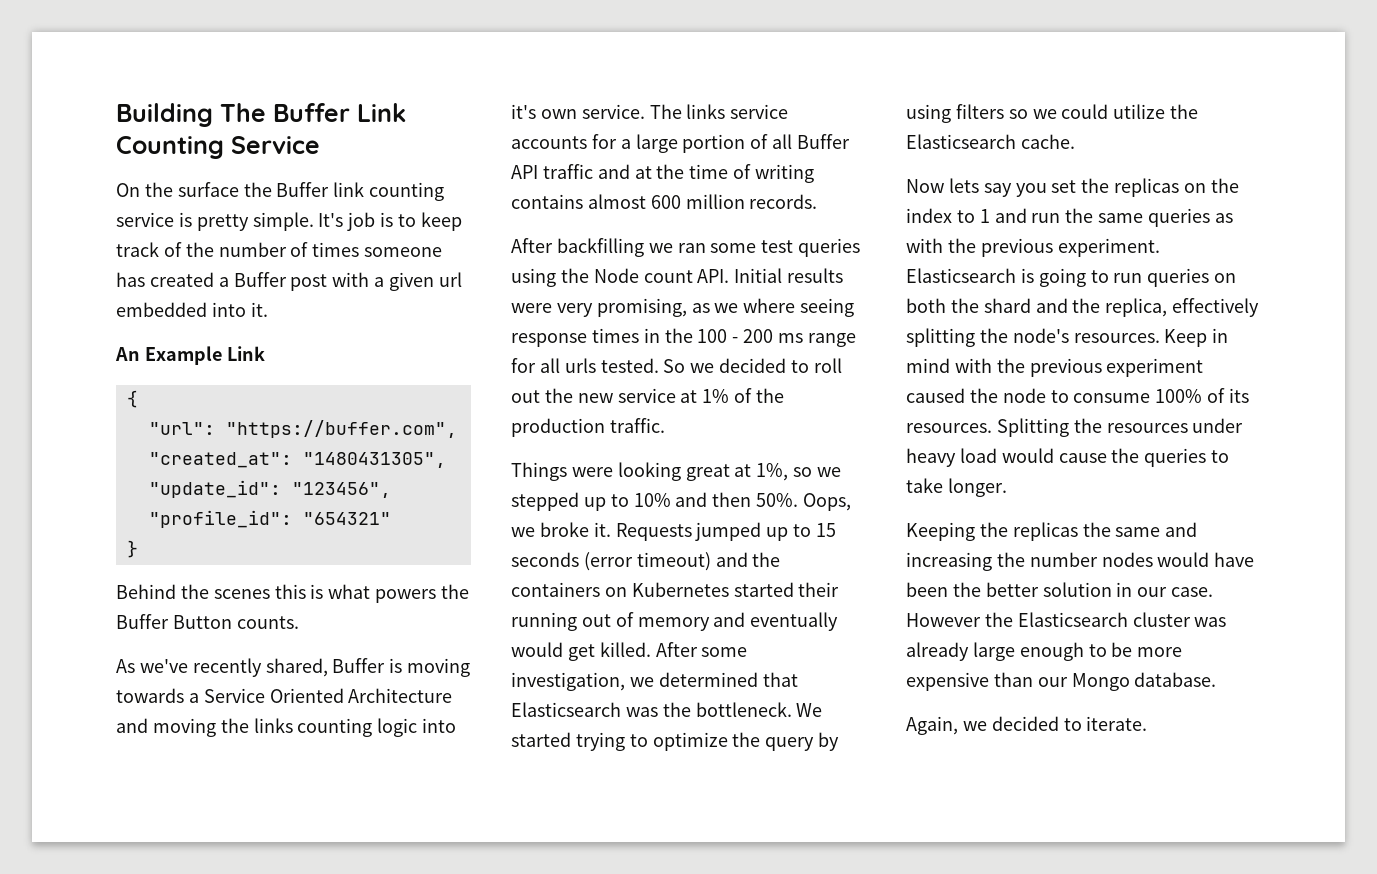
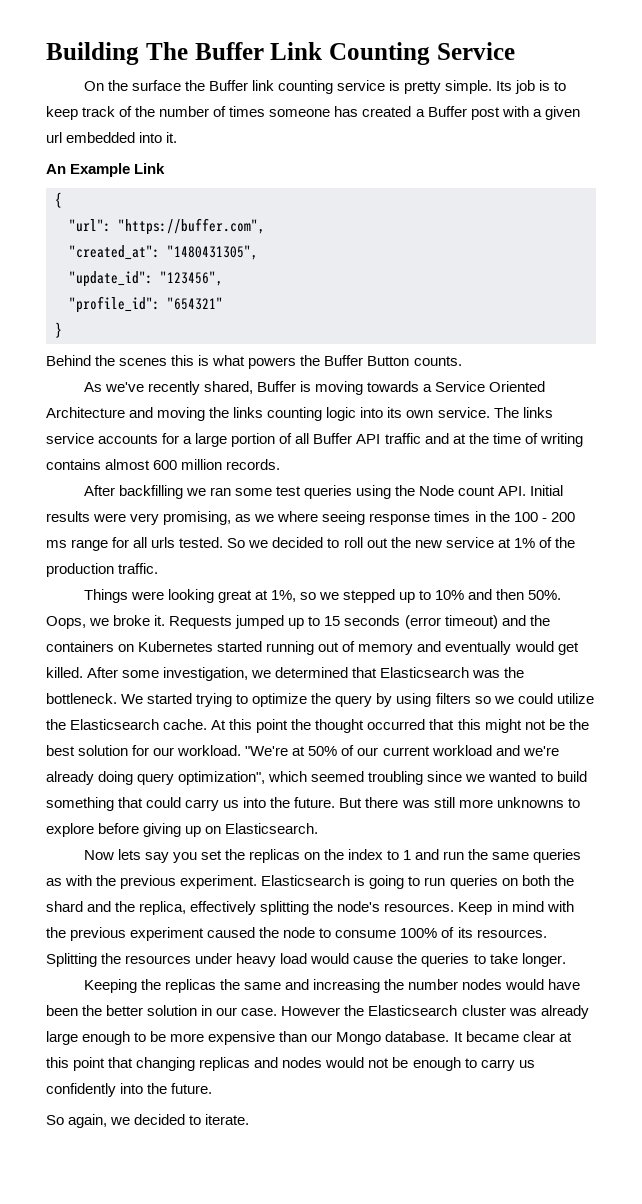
[318,213,344,227] It's -> [496,81,513,91] Its
[511,104,536,119] it's -> [387,407,403,418] its
[798,582,840,597] their -> (263, 646) none
(1075, 141) none -> [211,719,589,733] [46,745,559,756] [46,771,587,785] [46,797,580,811] [46,823,319,837] At this point the thought occurred that this might not be the best solution for our workload. "We're at 50% of our current workload and we're already doing query optimization", which seemed troubling since we wanted to build something that could carry us into the future. But there was still more unknowns to explore before giving up on Elasticsearch.
[906,716,958,735] // Again, -> [453,1031,572,1042] [46,1057,535,1071] [46,1083,213,1097] [46,1114,108,1128] It became clear at this point that changing replicas and nodes would not be enough to carry us confidently into the future. // So again,

